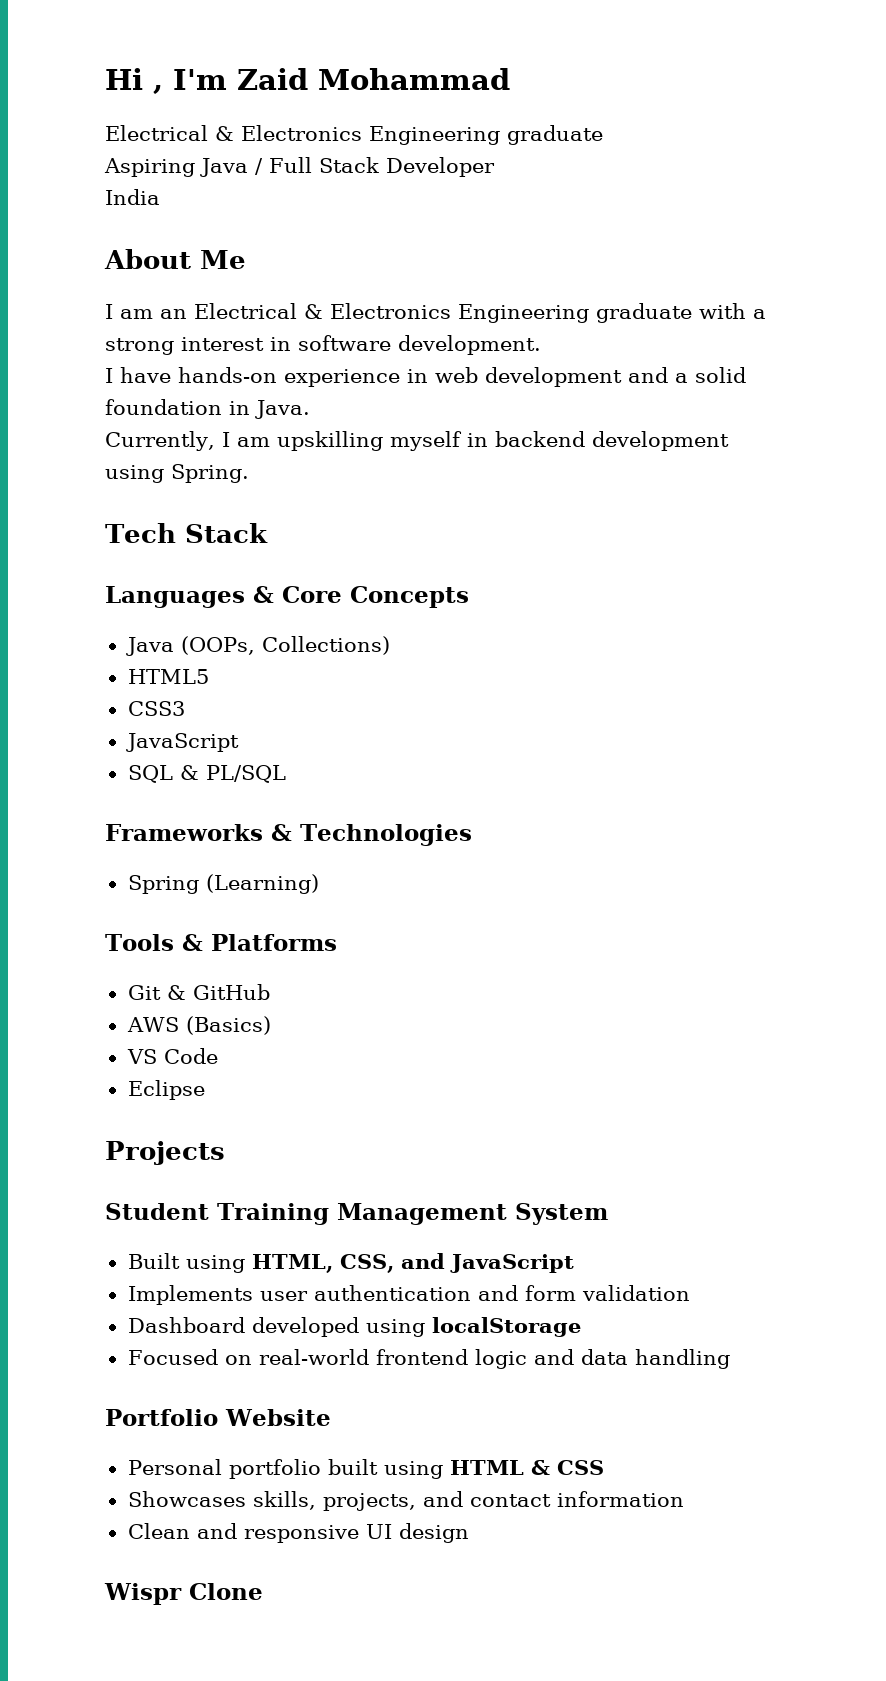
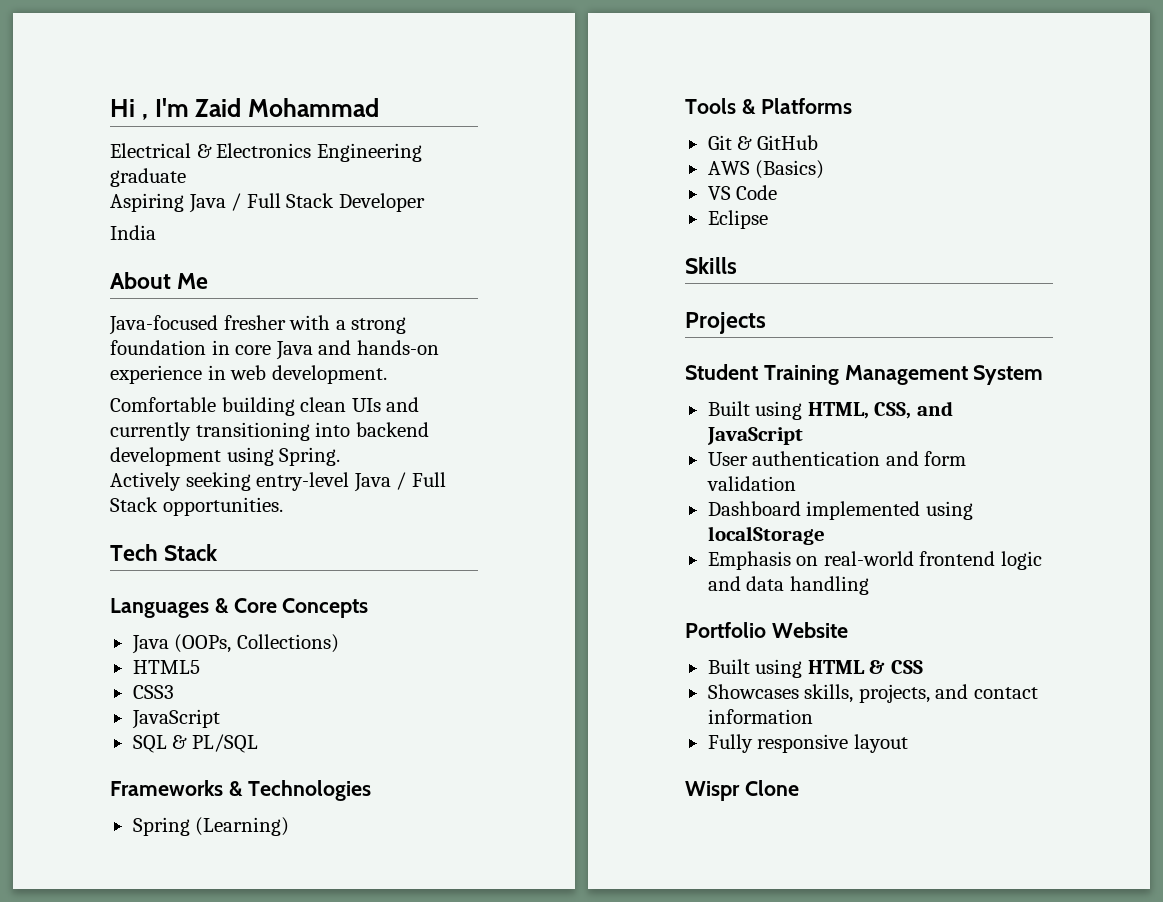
[105,303,766,323] [105,335,541,355] [105,367,746,387] [105,399,310,419] [105,431,729,451] [105,464,249,483] I am an Electrical & Electronics Engineering graduate with a strong interest in software development. // I have hands-on experience in web development and a solid foundation in Java. // Currently, I am upskilling myself in backend development using Spring. -> [109,315,407,335] [110,340,439,360] [110,365,387,384] [110,397,420,416] [110,422,429,441] [110,447,341,466] [110,472,446,492] [110,497,283,516] Java-focused fresher with a strong foundation in core Java and hands-on experience in web development. // Comfortable building clean UIs and currently transitioning into backend development using Spring. // Actively seeking entry-level Java / Full Stack opportunities.
(205, 1090) none -> [685,257,737,274] // Skills
[127,1285,308,1305] Implements user -> [707,452,748,466] User
[251,1317,359,1337] developed -> [806,501,921,520] implemented
[127,1349,218,1365] Focused -> [707,551,791,570] Emphasis
[127,1459,378,1479] Personal portfolio built -> [707,659,750,674] Built
[127,1523,469,1543] Clean and responsive UI design -> [707,734,908,753] Fully responsive layout

